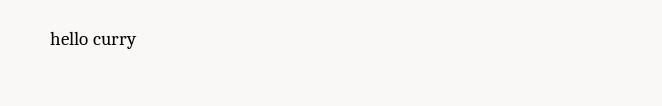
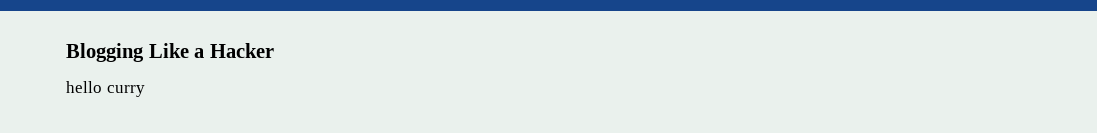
(50, 38) none -> [66,43,274,62] Blogging Like a Hacker //

